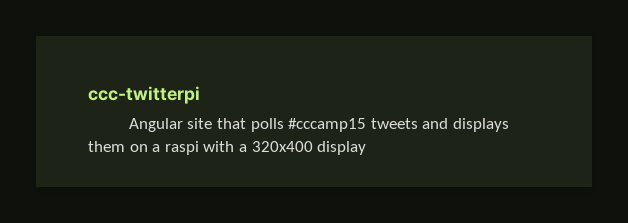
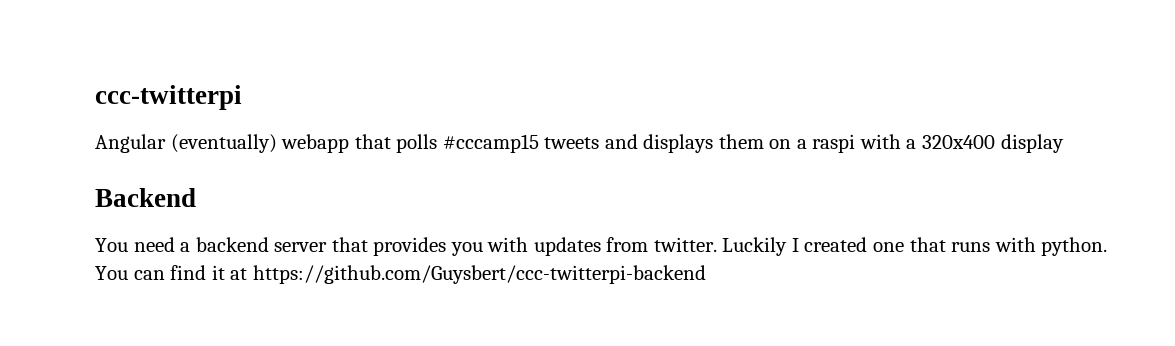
[187,118,213,129] site -> [170,134,350,153] (eventually) webapp
(367, 148) none -> [95,188,196,207] [95,237,1108,256] [95,265,706,284] // Backend // You need a backend server that provides you with updates from twitter. Luckily I created one that runs with python. You can find it at https://github.com/Guysbert/ccc-twitterpi-backend

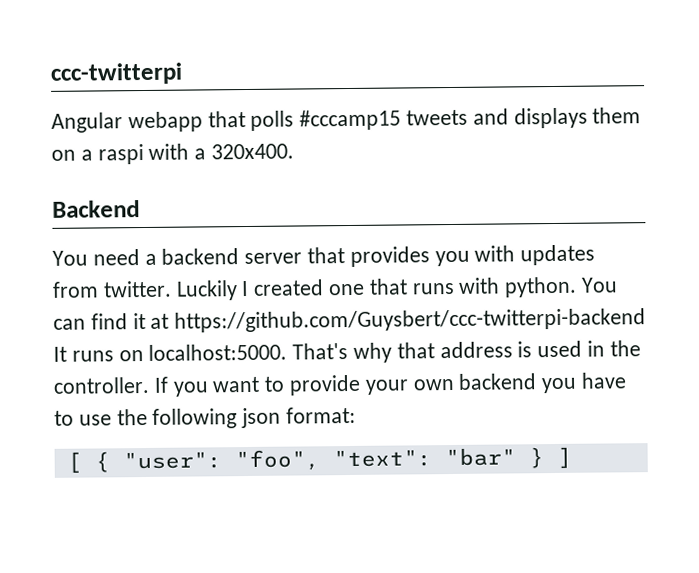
[170,134,277,153] (eventually) -> (123, 122) none
[922,134,1064,153] 320x400 display -> [211,143,295,160] 320x400.
(706, 274) none -> [53,340,641,363] [53,372,628,397] [54,406,357,429] [66,446,572,474] It runs on localhost:5000. That's why that address is used in the controller. If you want to provide your own backend you have to use the following json format: // [ { "user": "foo", "text": "bar" } ]

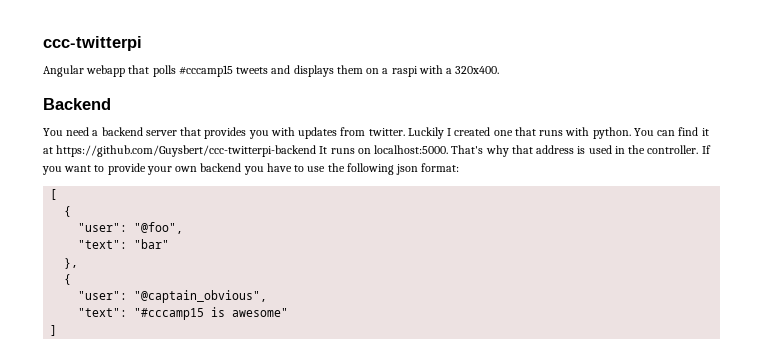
[94,449,320,473] { "user": "foo", -> [64,206,72,217] [78,222,184,234] // { // "user": "@foo", //
[528,447,544,469] } -> [64,258,79,269] [64,274,72,285] [78,290,268,303] [78,307,289,320] // }, // { // "user": "@captain_obvious", // "text": "#cccamp15 is awesome" //

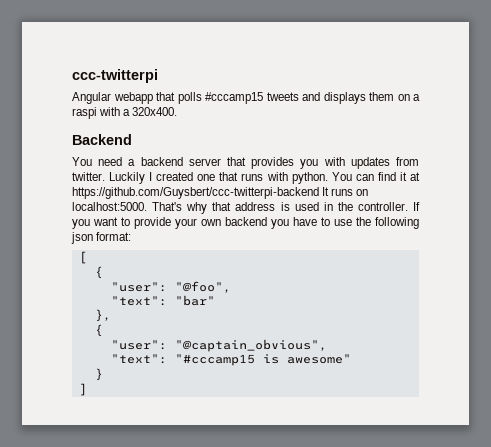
(289, 312) none -> [94,368,103,381] // }

